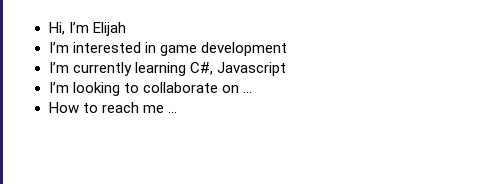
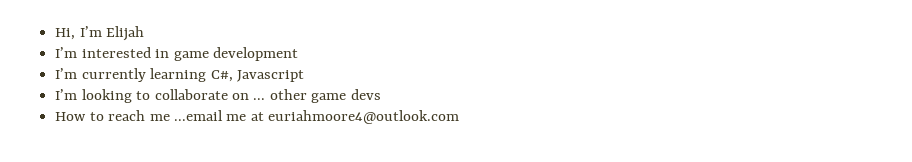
(252, 92) none -> [269,89,381,103] other game devs
[167,111,177,113] ... -> [173,110,460,124] ...email me at euriahmoore4@outlook.com

